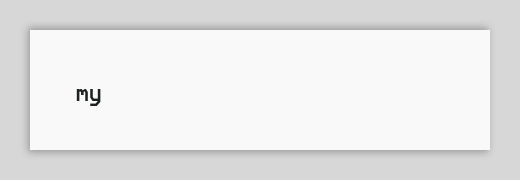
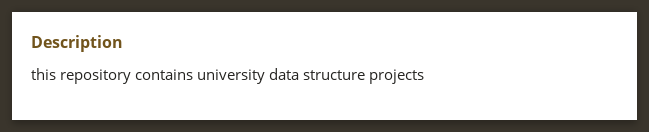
[76,89,102,106] my -> [31,35,123,52] [31,68,425,84] Description // this repository contains university data structure projects

